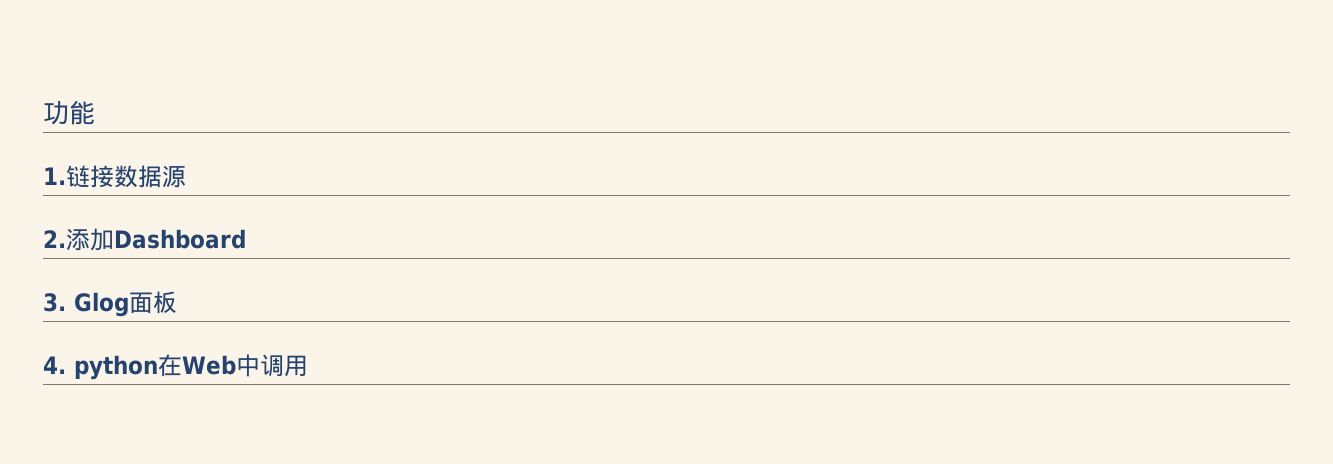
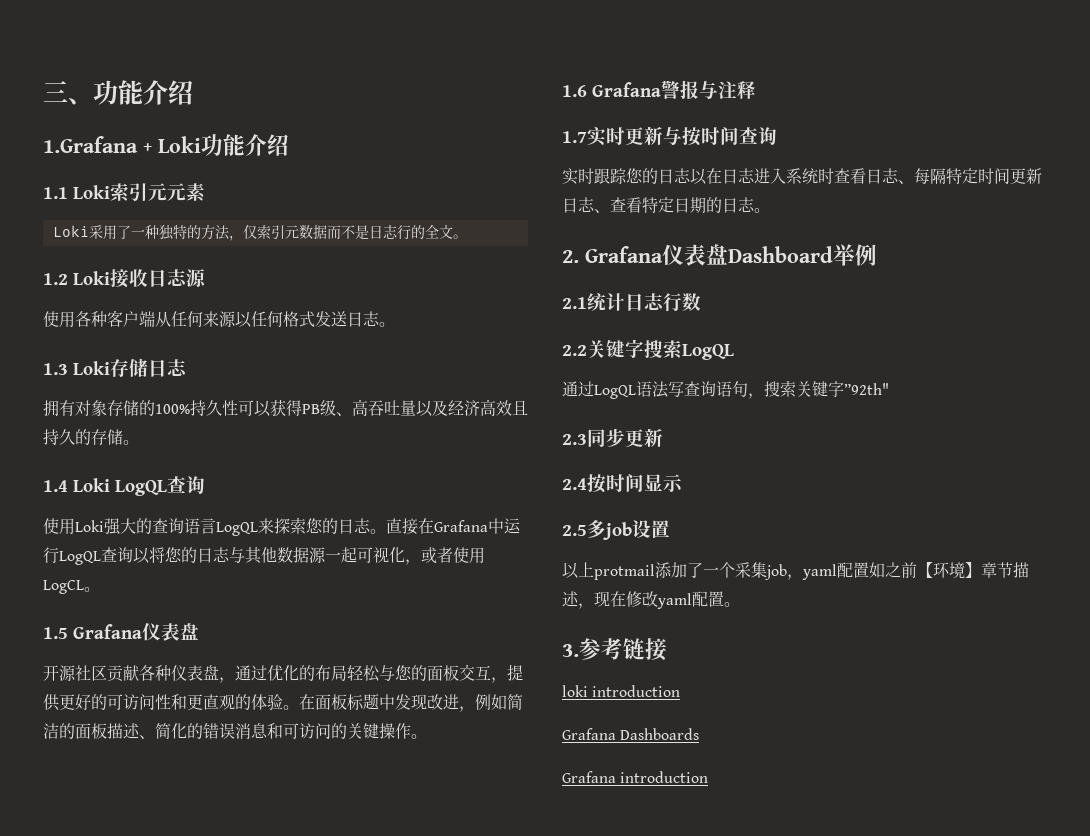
[43,100,95,125] [43,165,186,188] [43,228,246,251] [43,291,177,317] [43,354,308,380] 功能 // 1.链接数据源 // 2.添加Dashboard // 3. Glog面板 // 4. python在Web中调用 -> [43,80,193,105] [43,134,289,156] [43,183,205,202] [52,224,467,241] [43,269,206,288] [43,310,395,328] [43,358,187,377] [43,399,528,417] [43,429,139,445] [43,476,205,496] [43,517,521,536] [43,547,485,565] [43,580,100,594] [43,623,199,641] [43,664,523,683] [43,694,523,712] [43,723,427,739] [562,80,756,100] [562,126,777,146] [562,168,1042,185] [562,197,770,214] [562,244,877,266] [562,293,701,312] [562,339,734,360] [562,380,889,399] [562,428,663,447] [562,474,683,493] [562,520,670,540] [562,562,1029,580] [562,591,740,609] [562,638,667,661] [562,685,681,697] [562,728,700,740] [562,771,709,783] 三、功能介绍 // 1.Grafana + Loki功能介绍 // 1.1 Loki索引元元素 // Loki采用了一种独特的方法，仅索引元数据而不是日志行的全文。 // 1.2 Loki接收日志源 // 使用各种客户端从任何来源以任何格式发送日志。 // 1.3 Loki存储日志 // 拥有对象存储的100%持久性可以获得PB级、高吞吐量以及经济高效且持久的存储。 // 1.4 Loki LogQL查询 // 使用Loki强大的查询语言LogQL来探索您的日志。直接在Grafana中运行LogQL查询以将您的日志与其他数据源一起可视化，或者使用LogCL。 // 1.5 Grafana仪表盘 // 开源社区贡献各种仪表盘，通过优化的布局轻松与您的面板交互，提供更好的可访问性和更直观的体验。在面板标题中发现改进，例如简洁的面板描述、简化的错误消息和可访问的关键操作。 // 1.6 Grafana警报与注释 // 1.7实时更新与按时间查询 // 实时跟踪您的日志以在日志进入系统时查看日志、每隔特定时间更新日志、查看特定日期的日志。 // 2. Grafana仪表盘Dashboard举例 // 2.1统计日志行数 // 2.2关键字搜索LogQL // 通过LogQL语法写查询语句，搜索关键字”92th" // 2.3同步更新 // 2.4按时间显示 // 2.5多job设置 // 以上protmail添加了一个采集job，yaml配置如之前【环境】章节描述，现在修改yaml配置。 // 3.参考链接 // loki introduction // Grafana Dashboards // Grafana introduction

